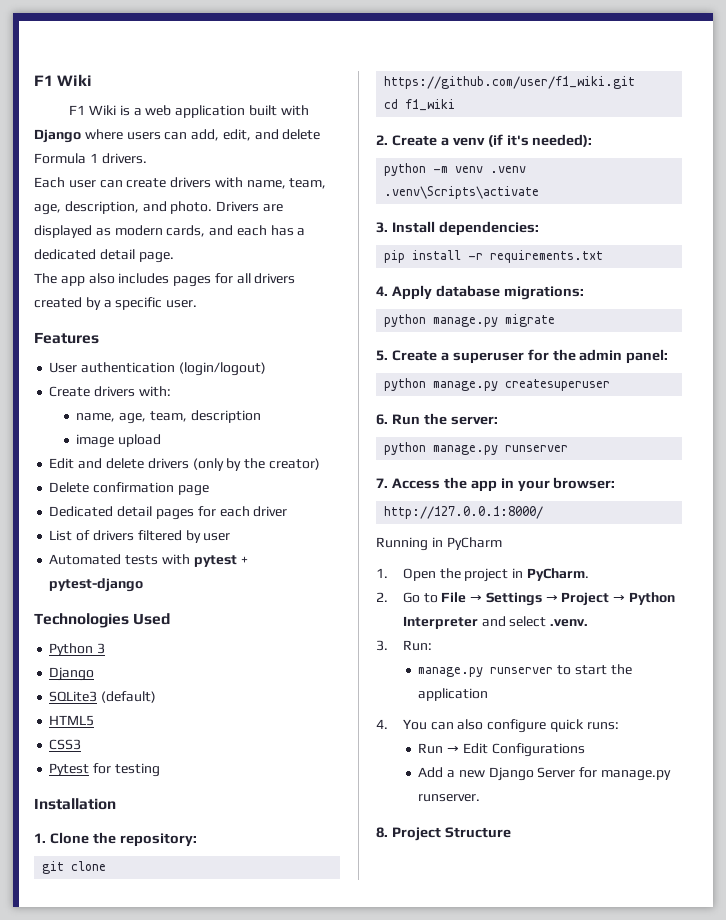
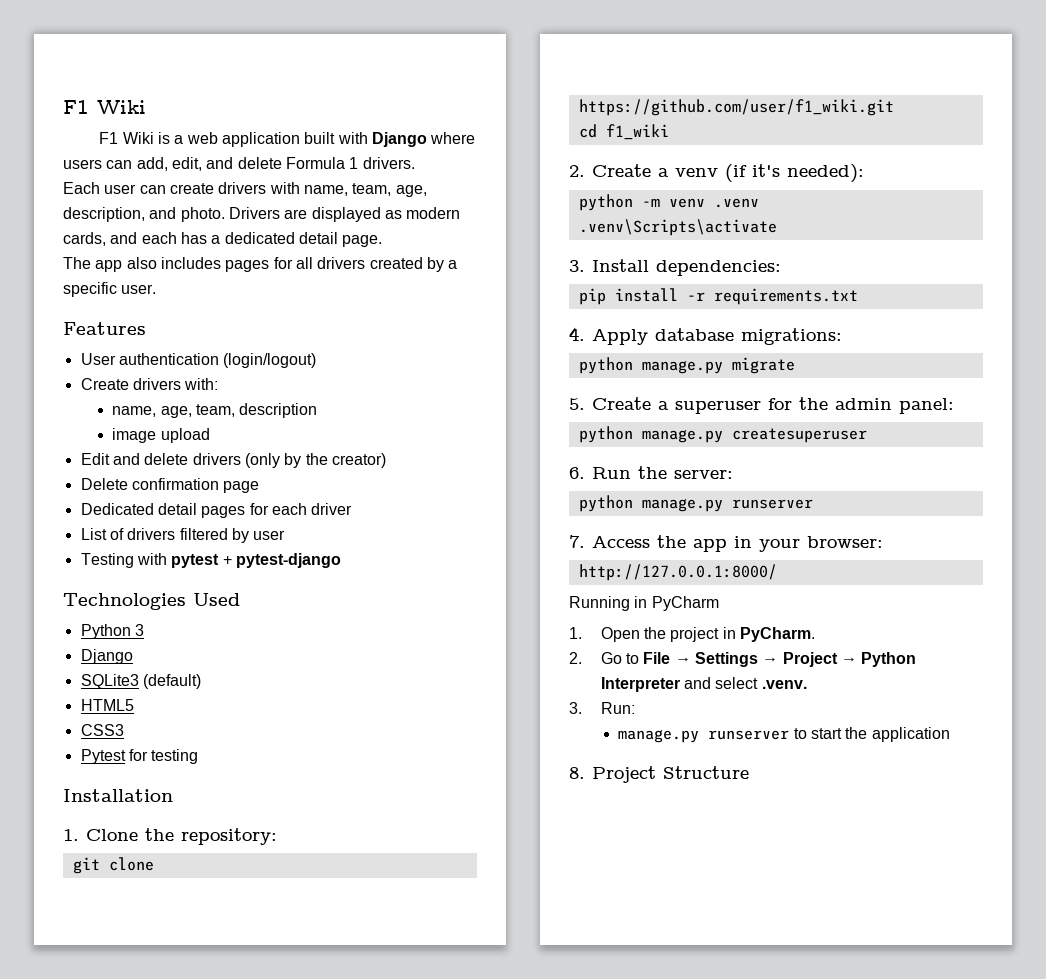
[49,554,159,565] Automated tests -> [80,553,134,568] Testing
[376,719,619,733] [418,743,585,757] [418,767,671,781] [418,794,481,802] // 4. You can also configure quick runs: // Run → Edit Configurations // Add a new Django Server for manage.py runserver. -> (950, 734) none

